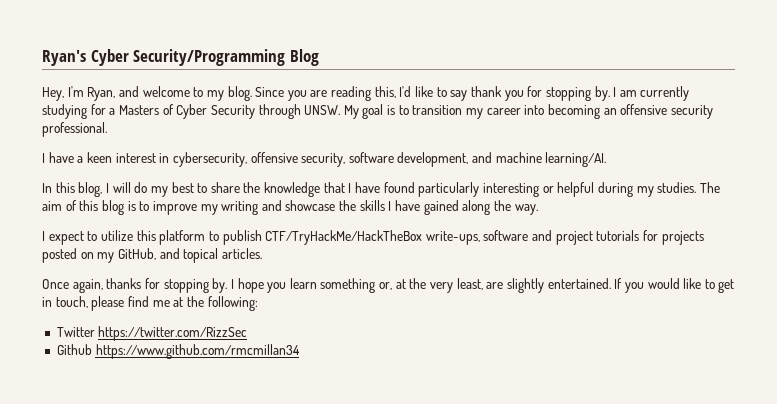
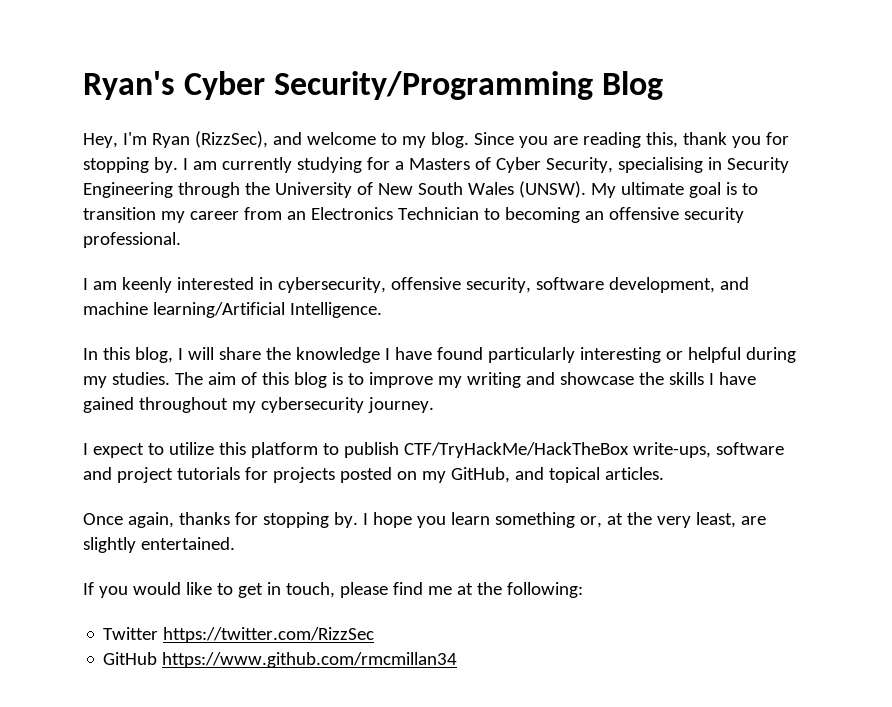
[87,87,116,101] Ryan, -> [151,131,268,148] Ryan (RizzSec),
[399,86,468,101] I'd like to say -> (678, 140) none
[210,104,359,119] Security through UNSW. My -> [545,157,789,173] [83,181,684,198] Security, specialising in Security Engineering through the University of New South Wales (UNSW). My ultimate
[524,105,545,115] into -> [243,207,500,220] from an Electronics Technician to
[48,152,156,163] have a keen interest -> [92,277,254,293] am keenly interested
[545,152,607,167] learning/AI. -> [152,302,382,318] learning/Artificial Intelligence.
[134,182,208,197] do my best to -> (214, 353) none
[323,182,345,193] that -> (380, 355) none
[462,200,538,215] along the way. -> [138,397,434,413] throughout my cybersecurity journey.
(611, 283) none -> (235, 543) //
[56,344,92,355] Github -> [103,652,158,665] GitHub

